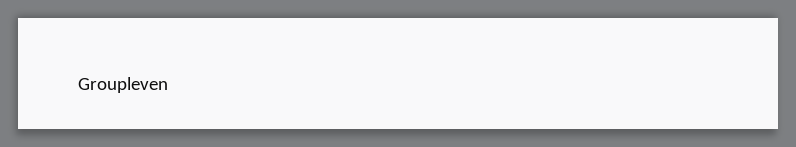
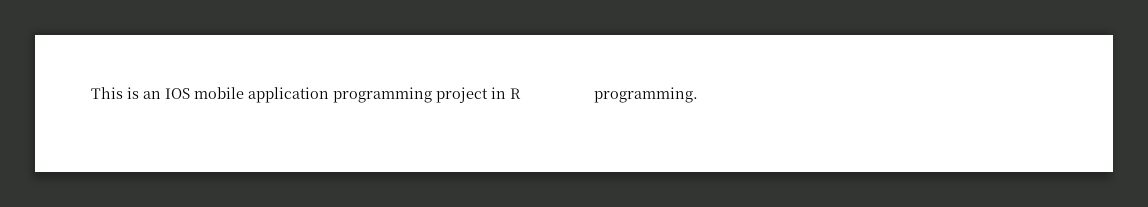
[78,77,168,93] Groupleven -> [91,87,698,103] This is an IOS mobile application programming project in R programming.

